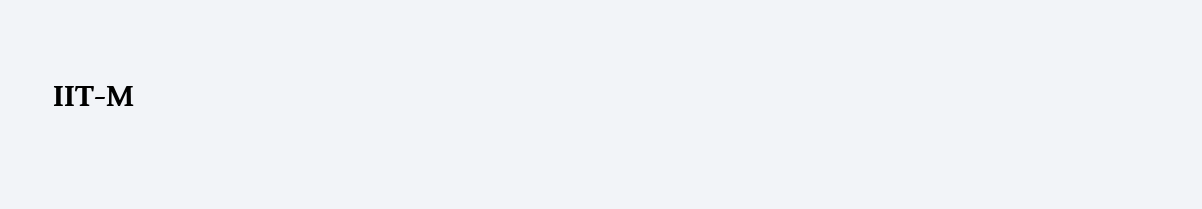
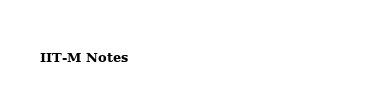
(134, 96) none -> [85,53,128,62] Notes

